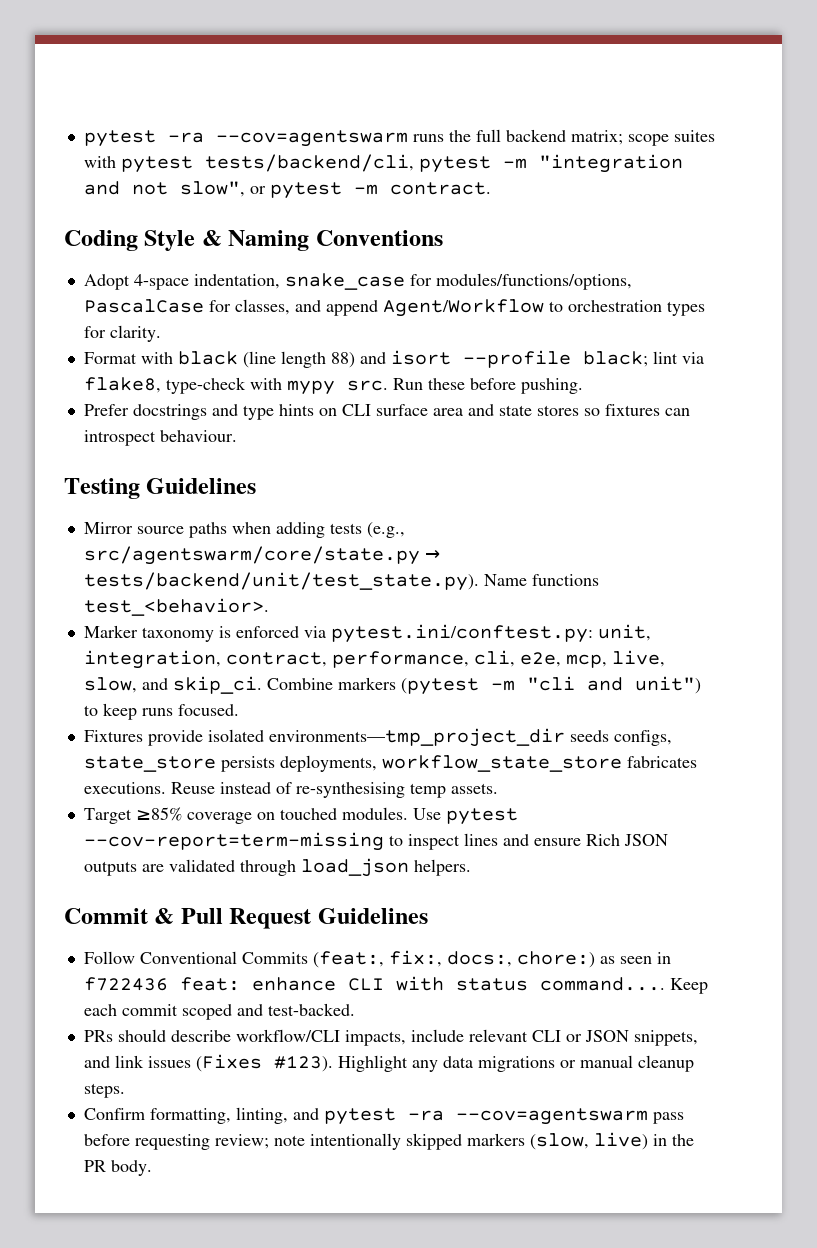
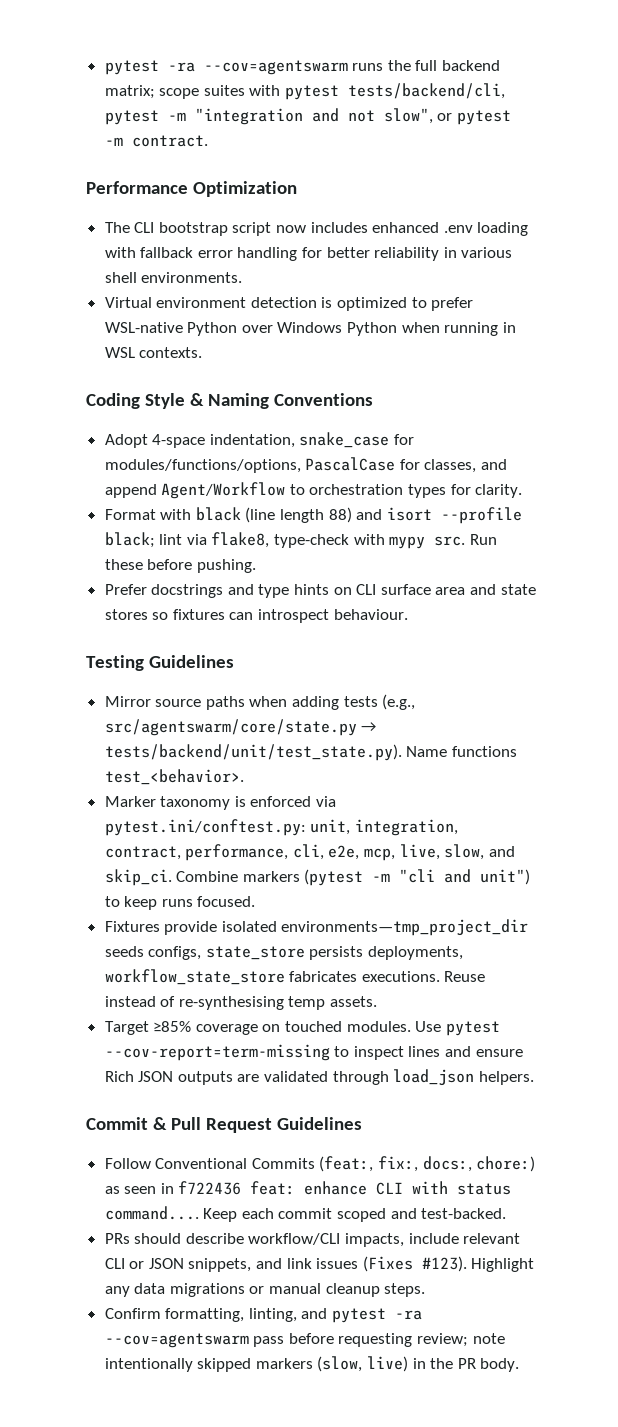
(491, 188) none -> [86,181,297,197] [104,222,529,236] [104,247,513,261] [104,272,243,283] [104,297,474,311] [104,322,516,336] [104,347,203,358] // Performance Optimization // The CLI bootstrap script now includes enhanced .env loading with fallback error handling for better reliability in various shell environments. // Virtual environment detection is optimized to prefer WSL-native Python over Windows Python when running in WSL contexts.

